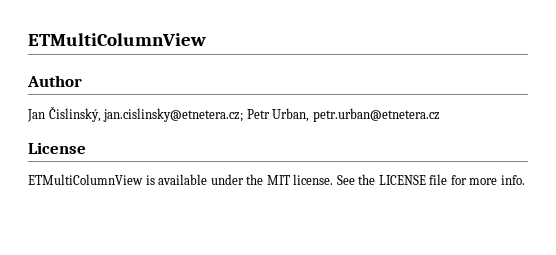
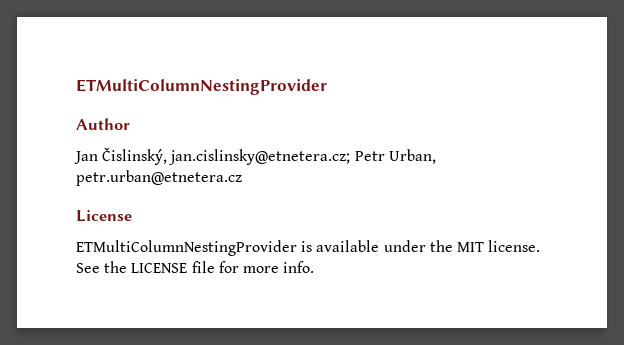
[28,33,206,46] ETMultiColumnView -> [76,79,327,95] ETMultiColumnNestingProvider
[28,174,143,185] ETMultiColumnView -> [76,240,297,256] ETMultiColumnNestingProvider

